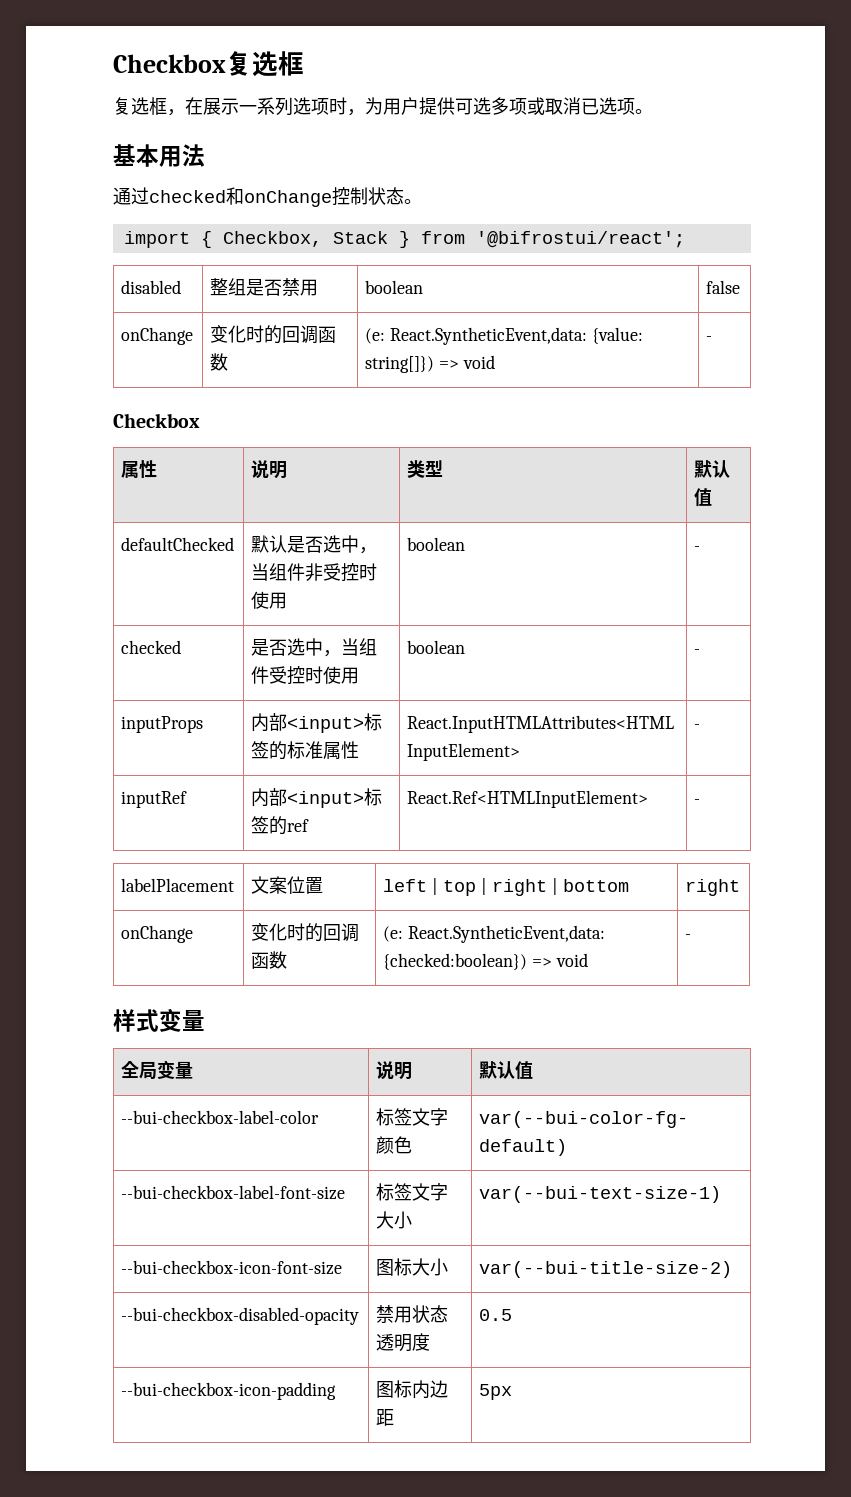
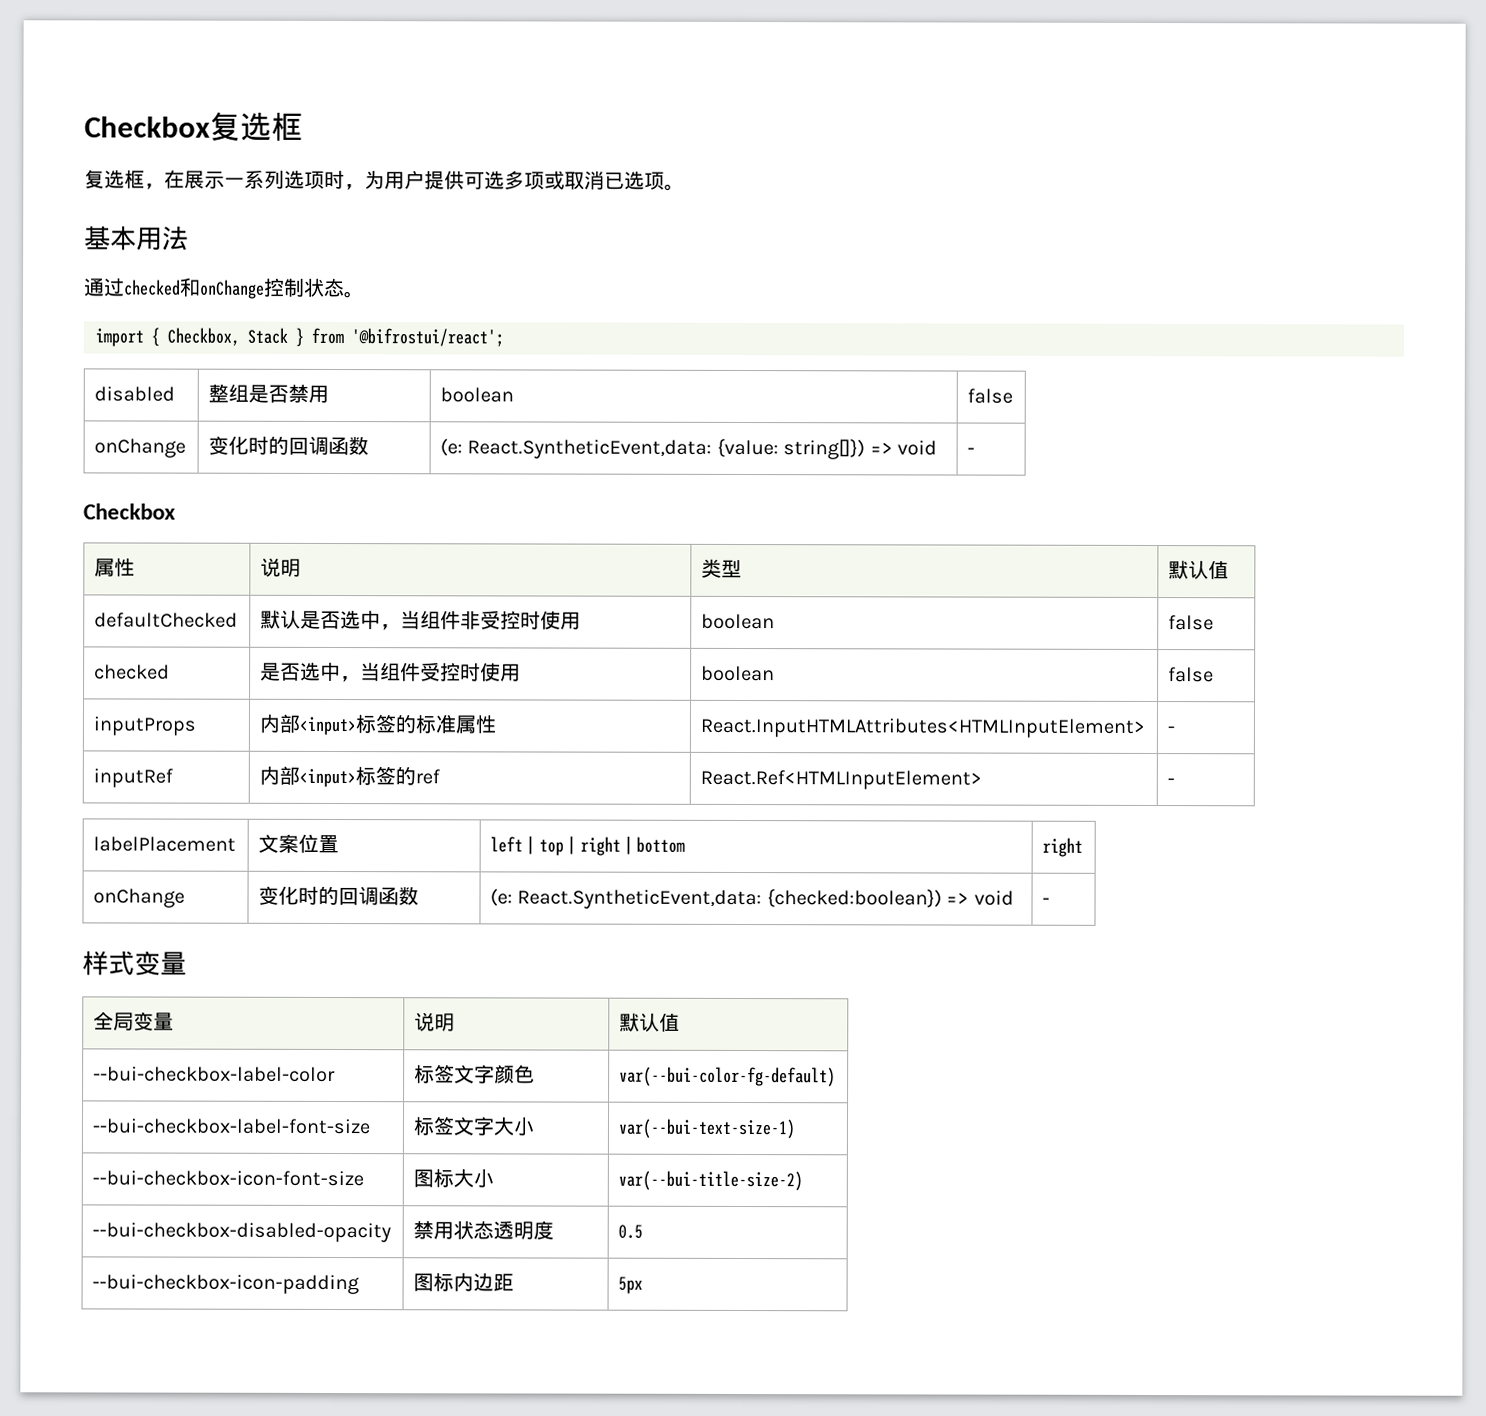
[694,546,701,551] - -> [1168,615,1215,631] false
[694,649,701,654] - -> [1168,667,1215,683] false

